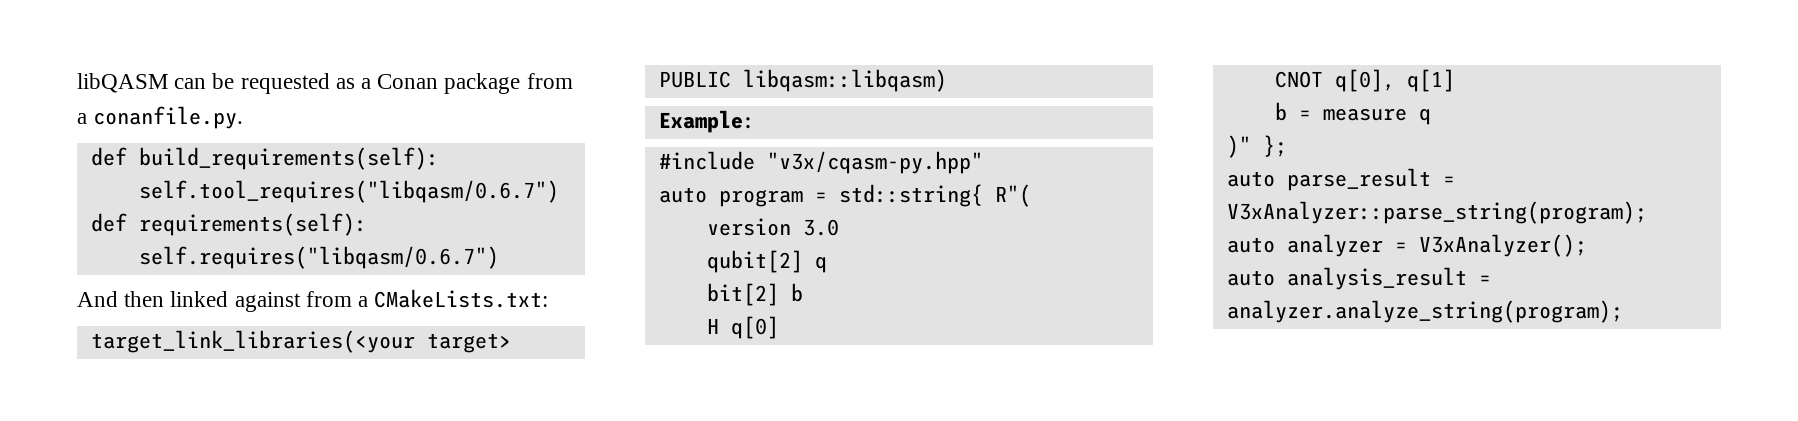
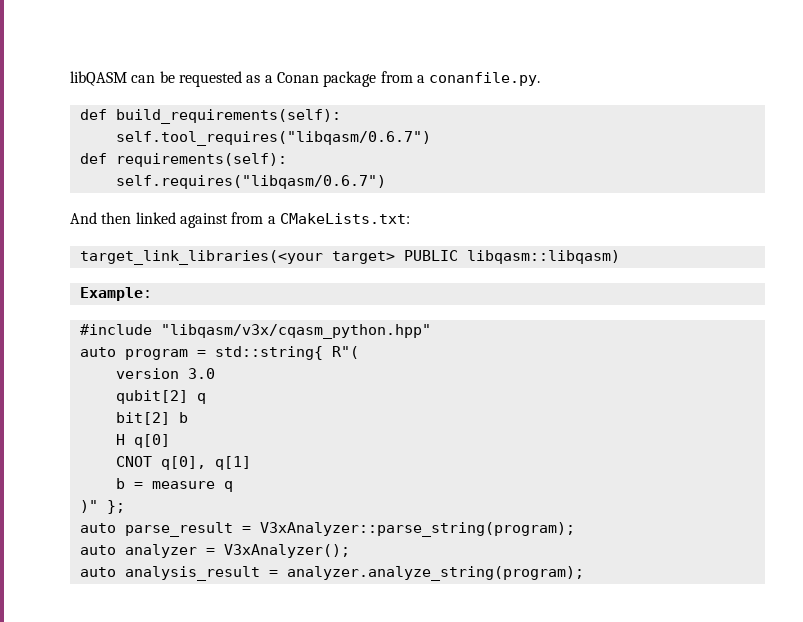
[766,151,983,174] "v3x/cqasm-py.hpp" -> [160,324,431,339] "libqasm/v3x/cqasm_python.hpp"

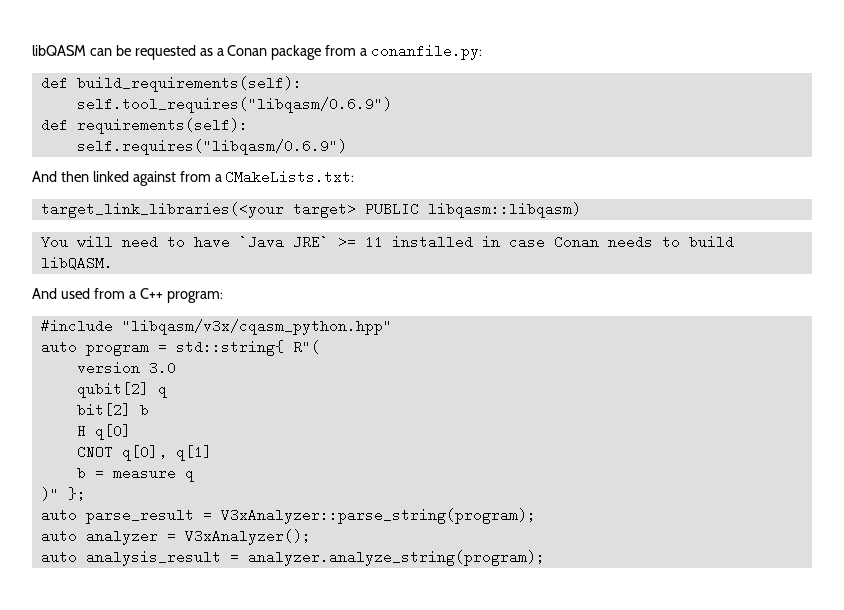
[429,72,541,86] conanfile.py. -> [371,44,483,60] conanfile.py:
[115,131,431,146] self.tool_requires("libqasm/0.6.7") -> [76,97,392,113] self.tool_requires("libqasm/0.6.9")
[115,175,386,189] self.requires("libqasm/0.6.7") -> [76,139,347,155] self.requires("libqasm/0.6.9")
[79,287,152,301] Example: -> [40,235,734,249] [40,256,113,270] [32,288,223,303] You will need to have `Java JRE` >= 11 installed in case Conan needs to build libQASM. // And used from a C++ program:

